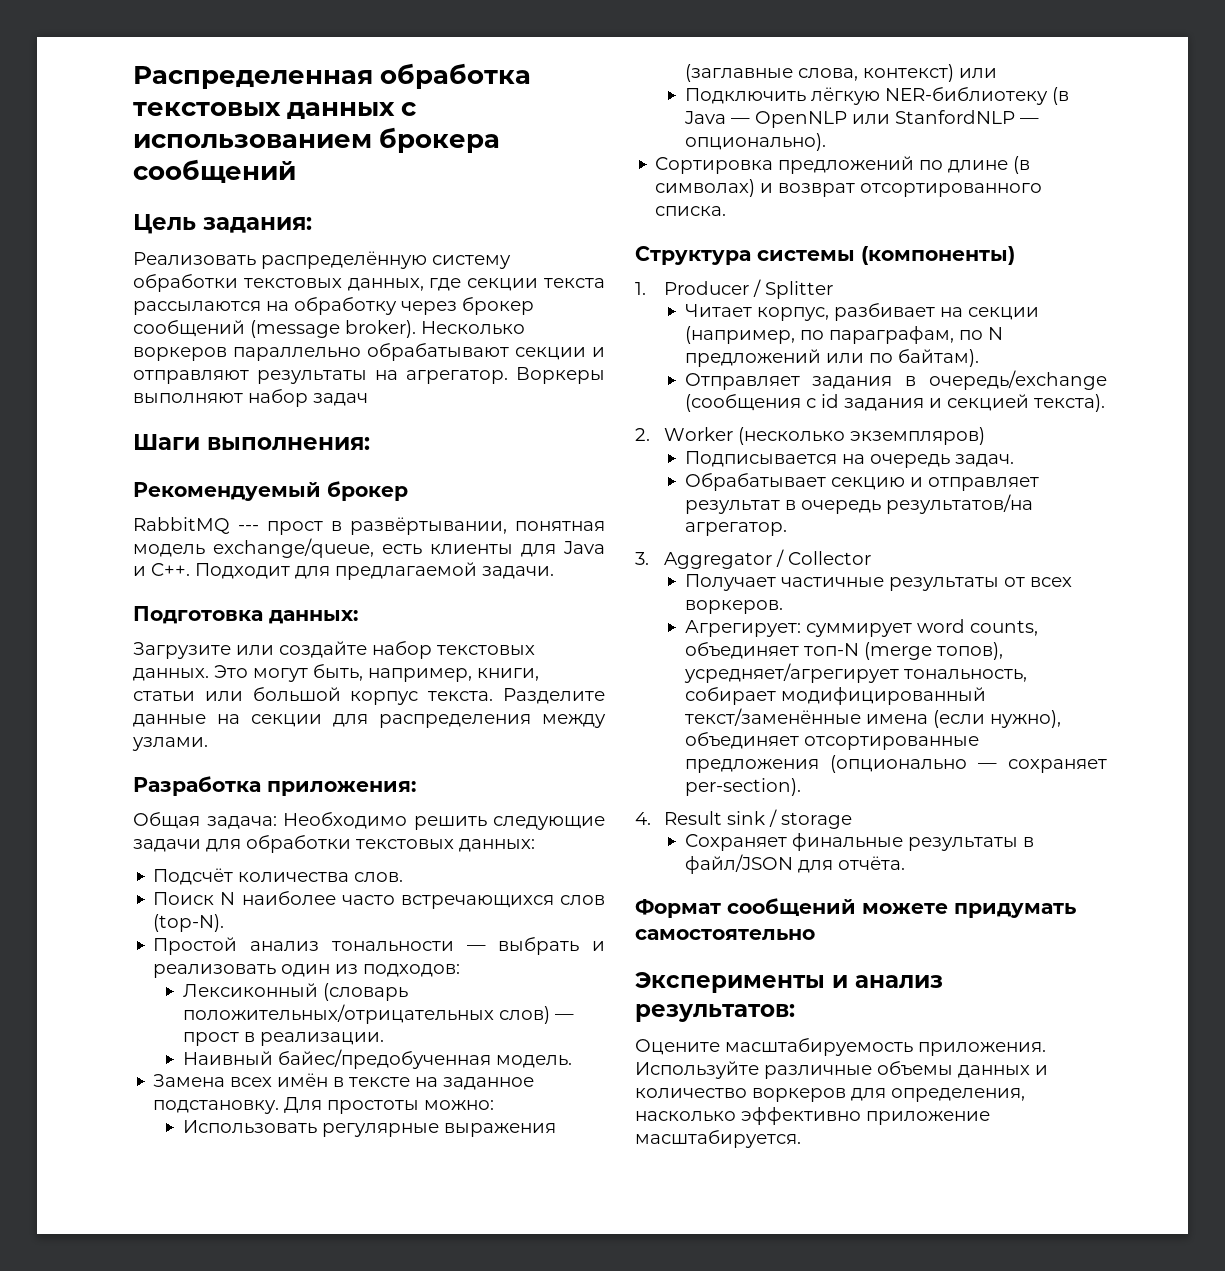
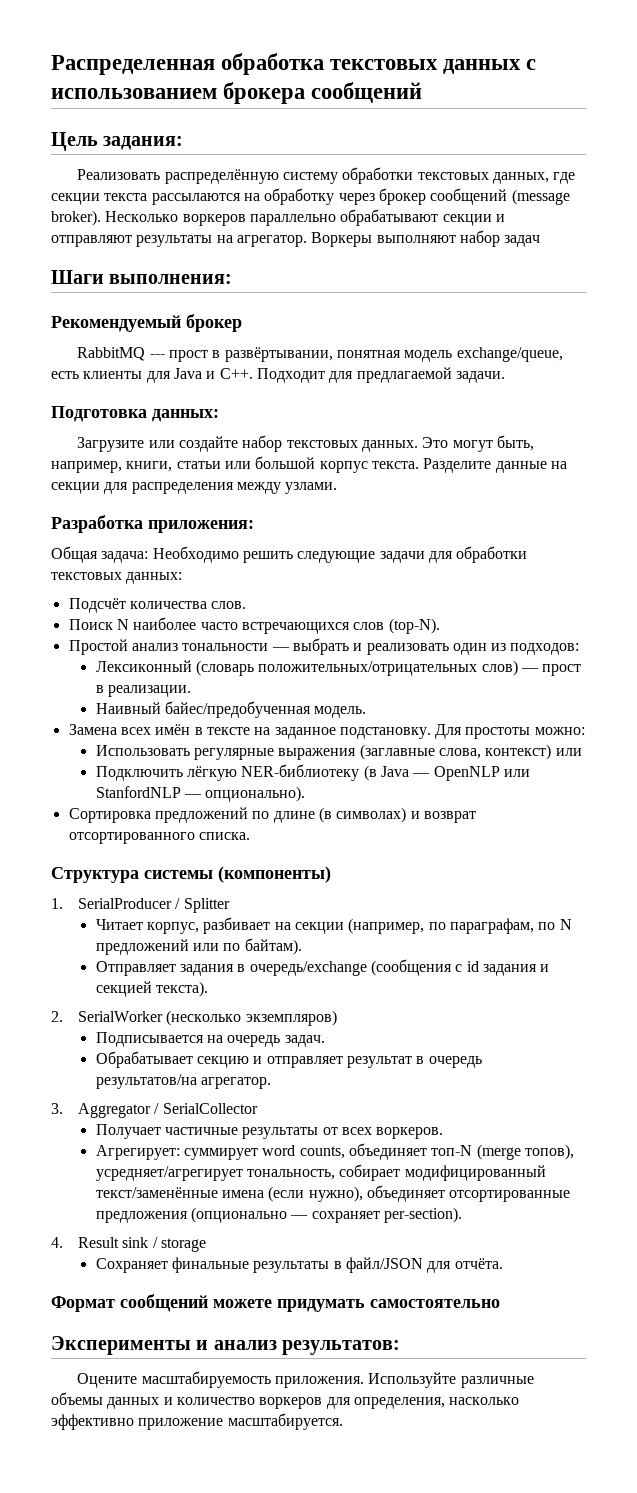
[664,281,750,295] Producer -> [78,898,173,909] SerialProducer
[664,427,734,441] Worker -> [78,1011,164,1022] SerialWorker
[788,551,872,565] Collector -> [162,1103,258,1114] SerialCollector

